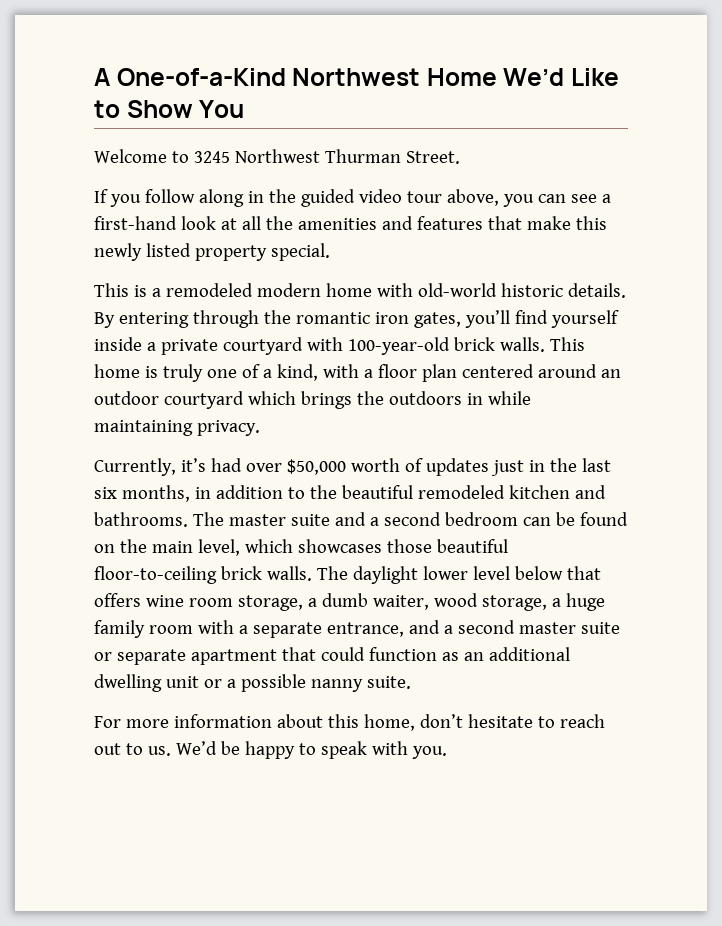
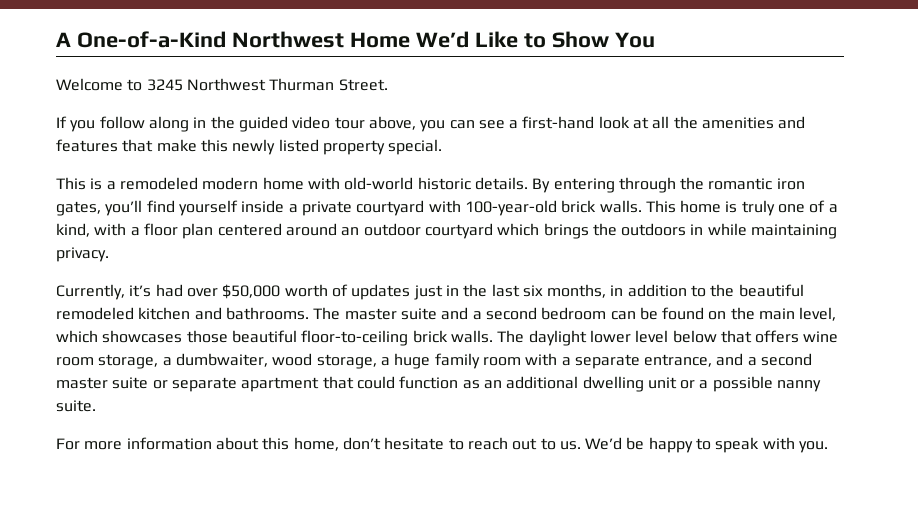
[321,593,429,610] dumb waiter, -> [175,353,268,367] dumbwaiter,

